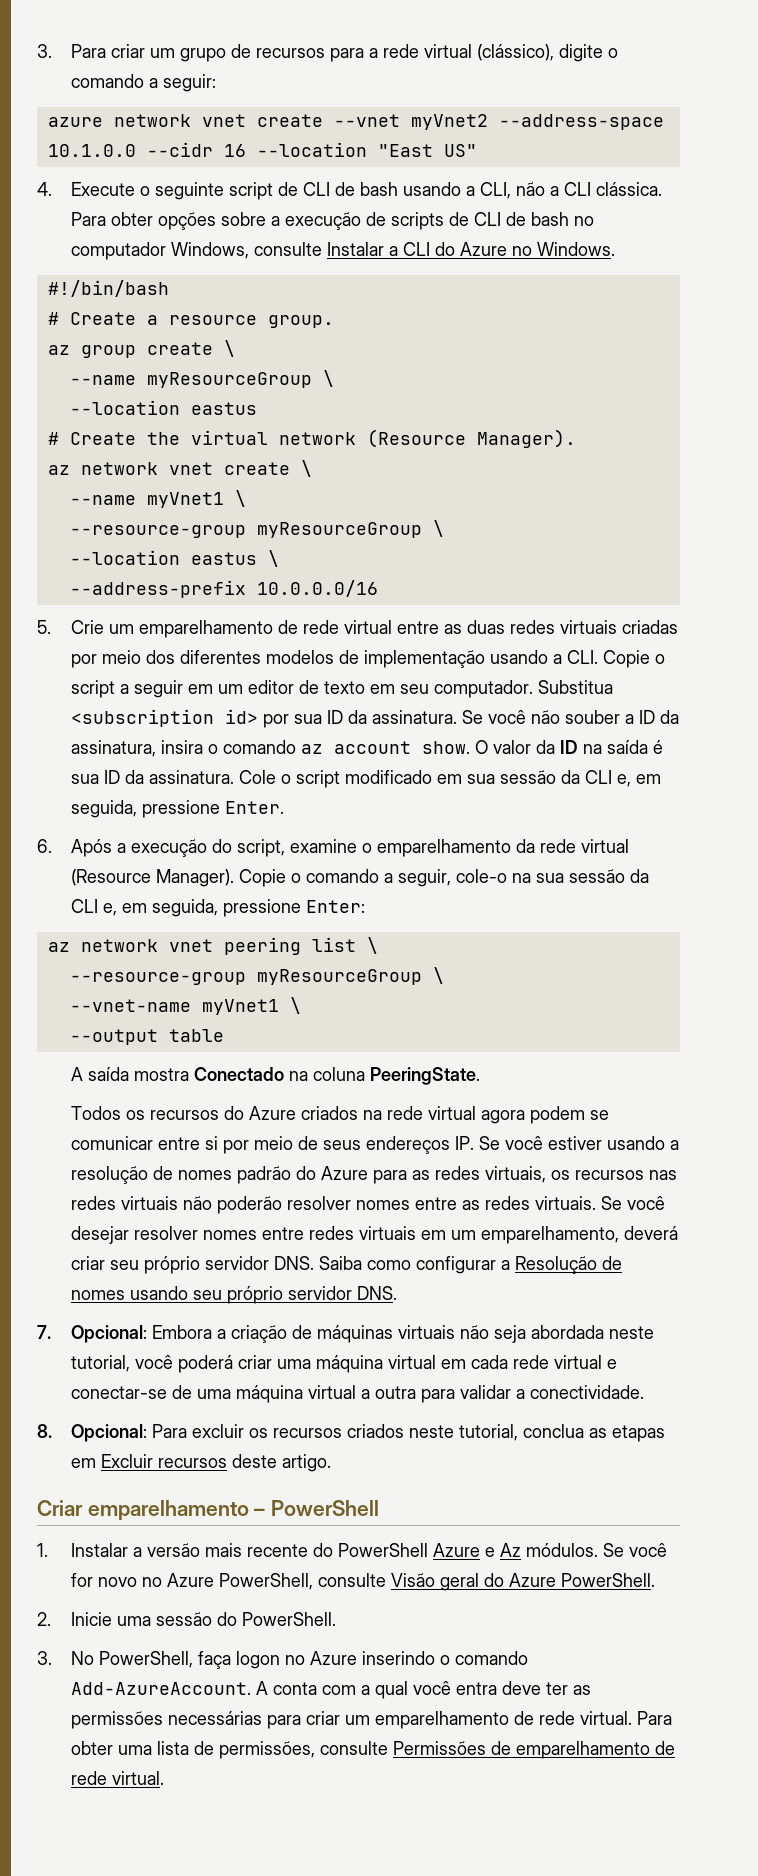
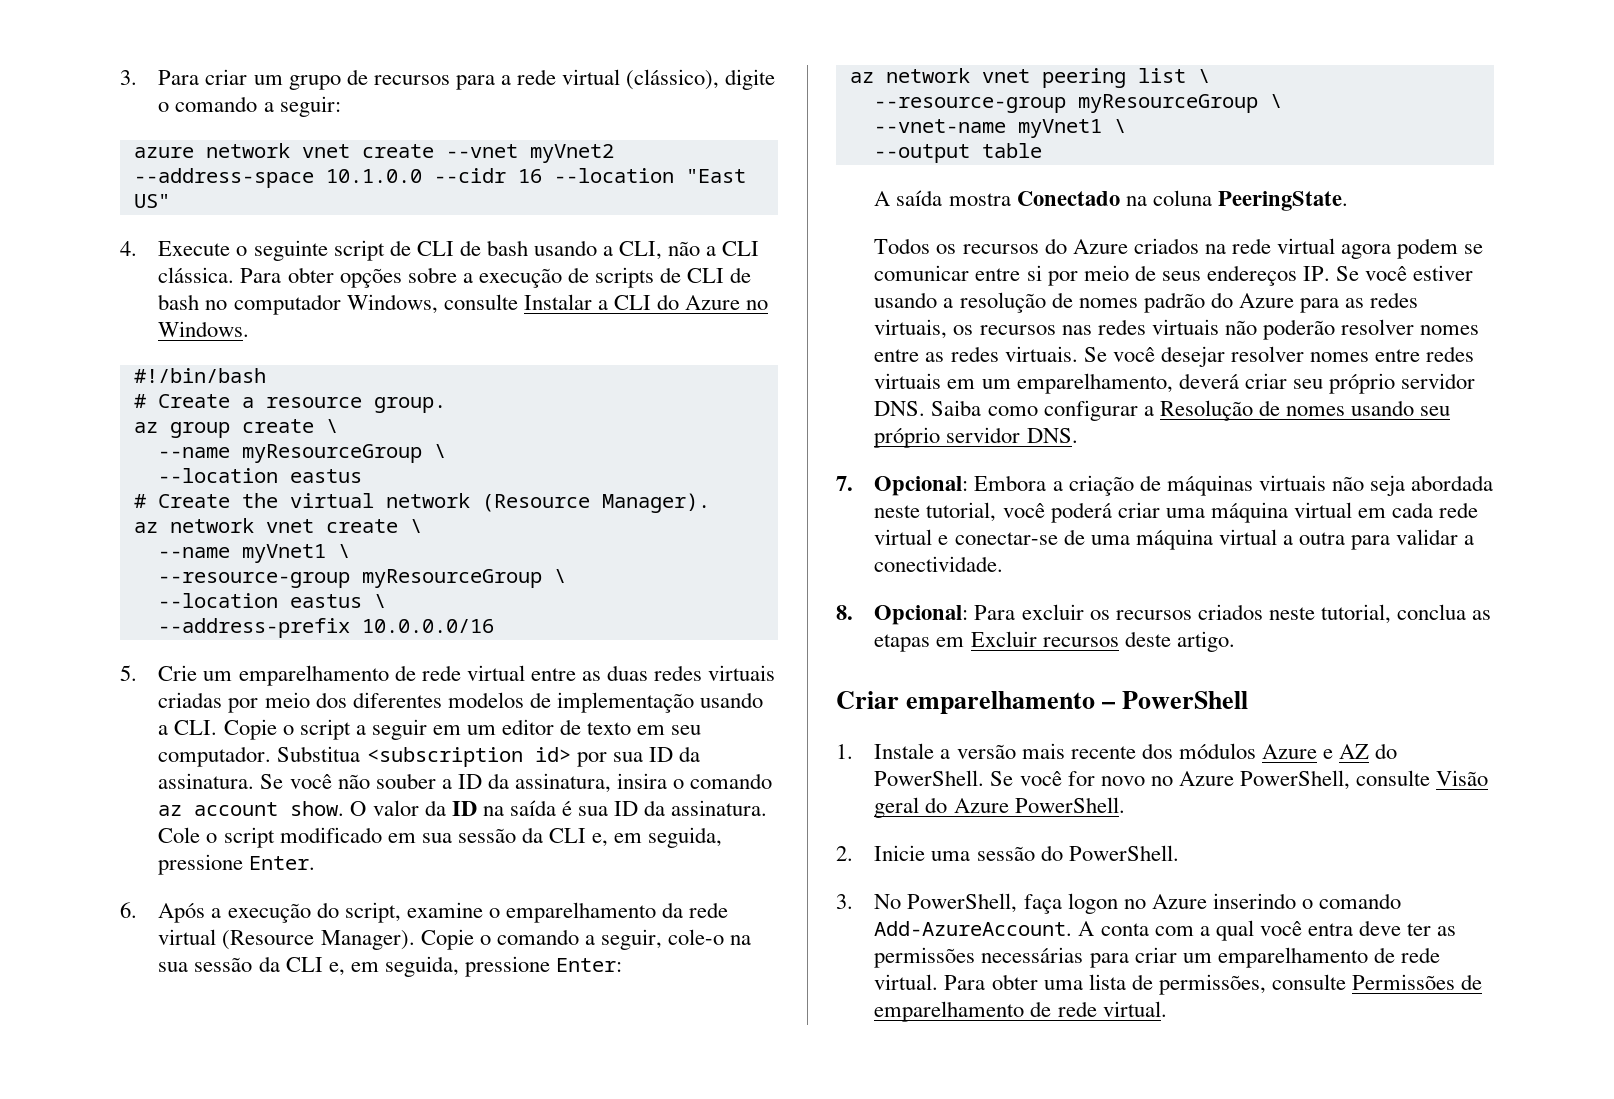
[71,1543,129,1557] Instalar -> [874,743,935,759] Instale
[313,1543,599,1557] do PowerShell Azure e Az módulos. -> [1141,743,1398,759] [874,770,985,786] dos módulos Azure e AZ do PowerShell.

